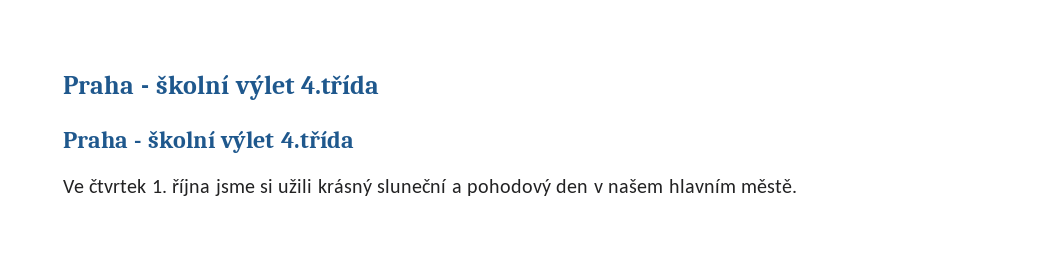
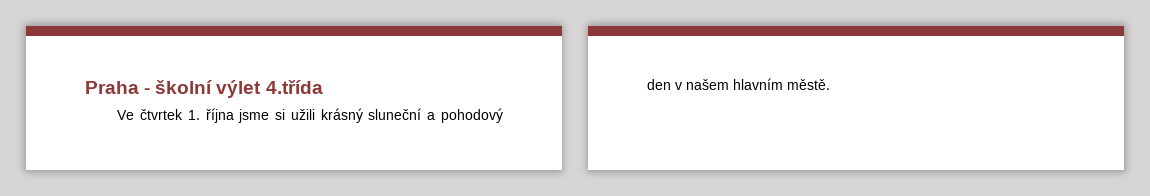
[63,75,380,100] [63,130,354,153] Praha - školní výlet 4.třída // Praha - školní výlet 4.třída -> [85,80,323,98] Praha - školní výlet 4.třída

